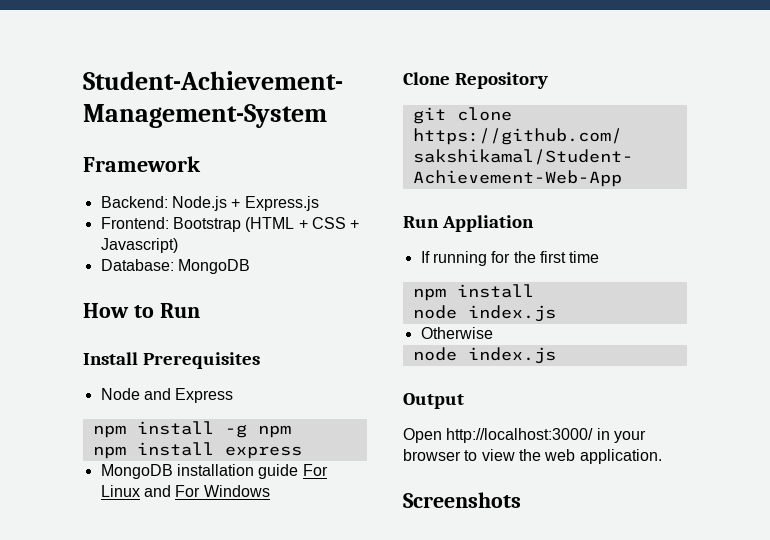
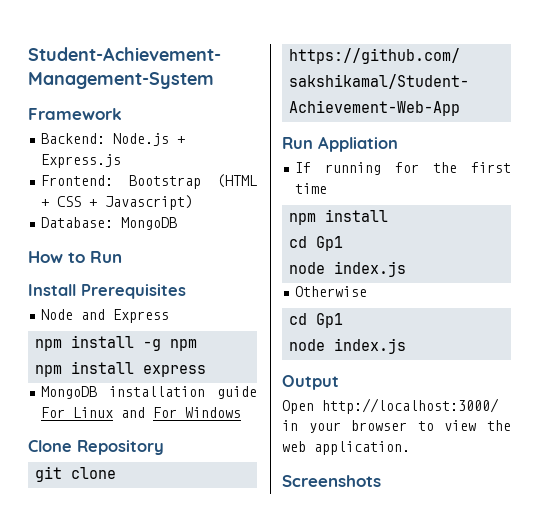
(534, 291) none -> [289,236,344,251] // cd Gp1
(493, 333) none -> [289,313,344,328] // cd Gp1

